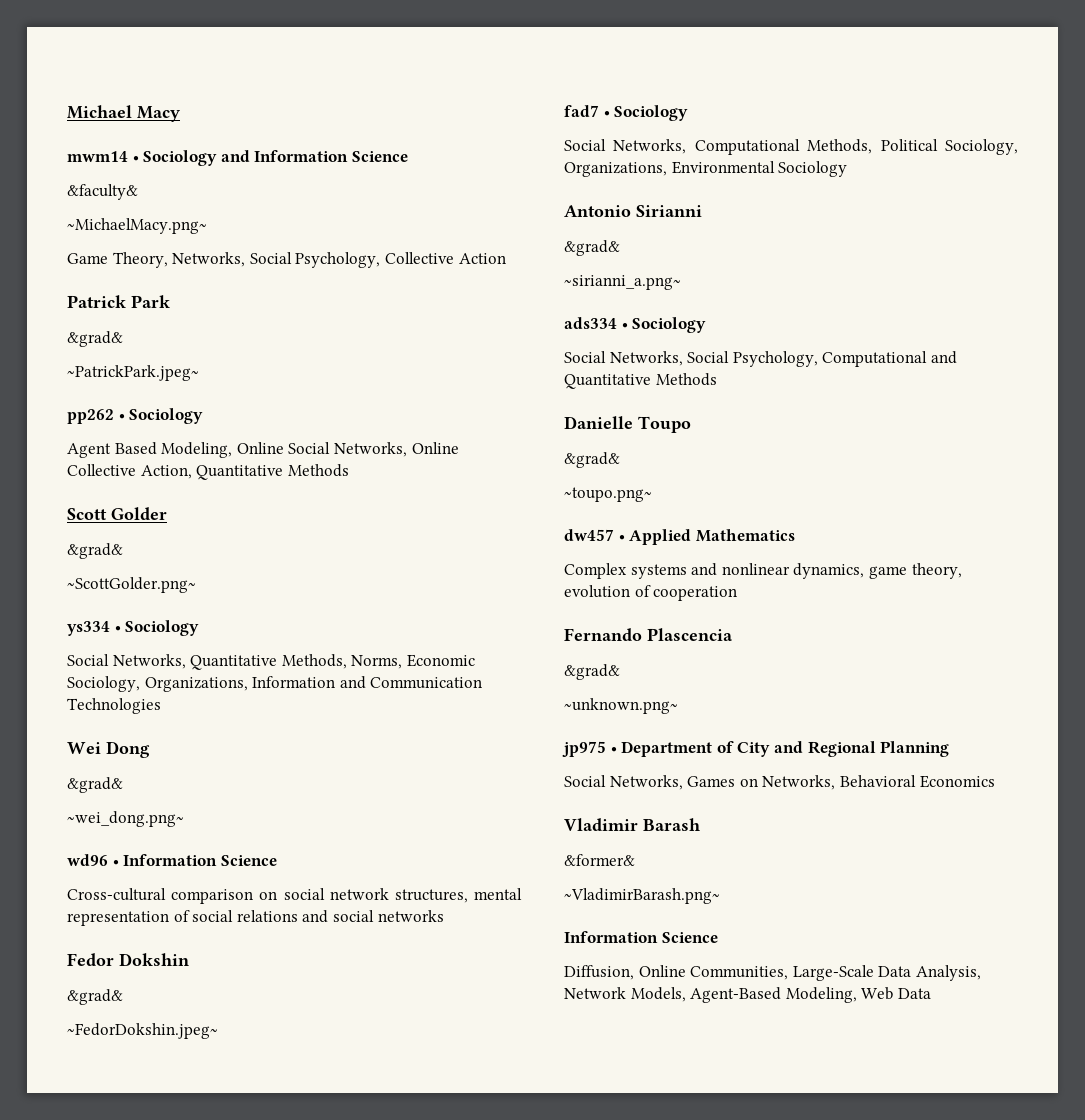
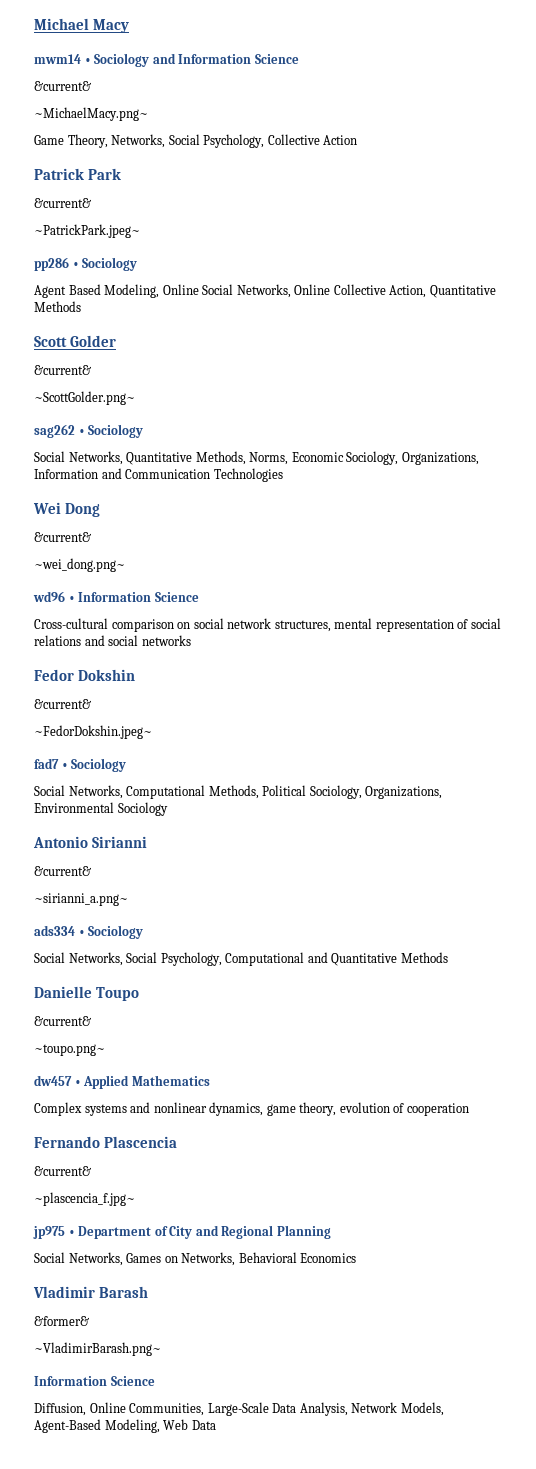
[67,184,138,200] &faculty& -> [34,81,91,91] &current&
[67,331,123,347] &grad& -> [34,198,91,208] &current&
[67,409,114,424] pp262 -> [34,257,69,271] pp286
[67,543,123,559] &grad& -> [34,365,91,375] &current&
[67,621,110,636] ys334 -> [34,424,75,438] sag262
[67,777,123,793] &grad& -> [34,532,91,542] &current&
[67,989,123,1005] &grad& -> [34,699,91,709] &current&
[564,240,620,256] &grad& -> [34,866,91,876] &current&
[564,452,620,468] &grad& -> [34,1016,91,1026] &current&
[564,664,620,680] [564,698,678,714] &grad& // ~unknown.png~ -> [34,1166,91,1176] [34,1192,135,1206] &current& // ~plascencia_f.jpg~

